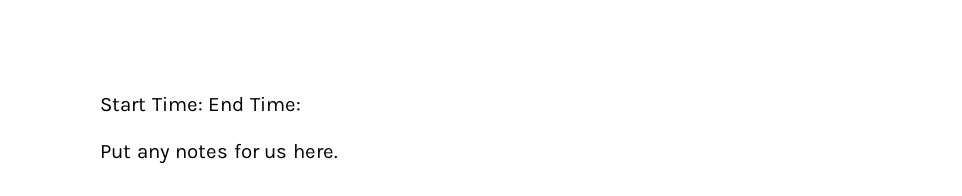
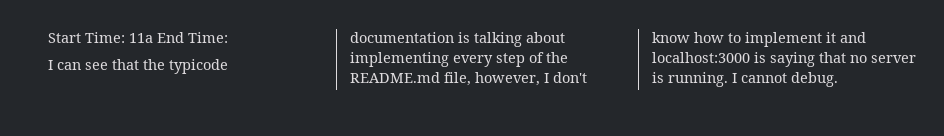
(203, 104) none -> [129,33,153,43] 11a
[100,143,338,164] Put any notes for us here. -> [48,59,228,74] [350,32,565,47] [350,52,568,67] [350,72,587,86] [652,32,866,47] [652,52,916,67] [652,72,838,87] I can see that the typicode documentation is talking about implementing every step of the README.md file, however, I don't know how to implement it and localhost:3000 is saying that no server is running. I cannot debug.

